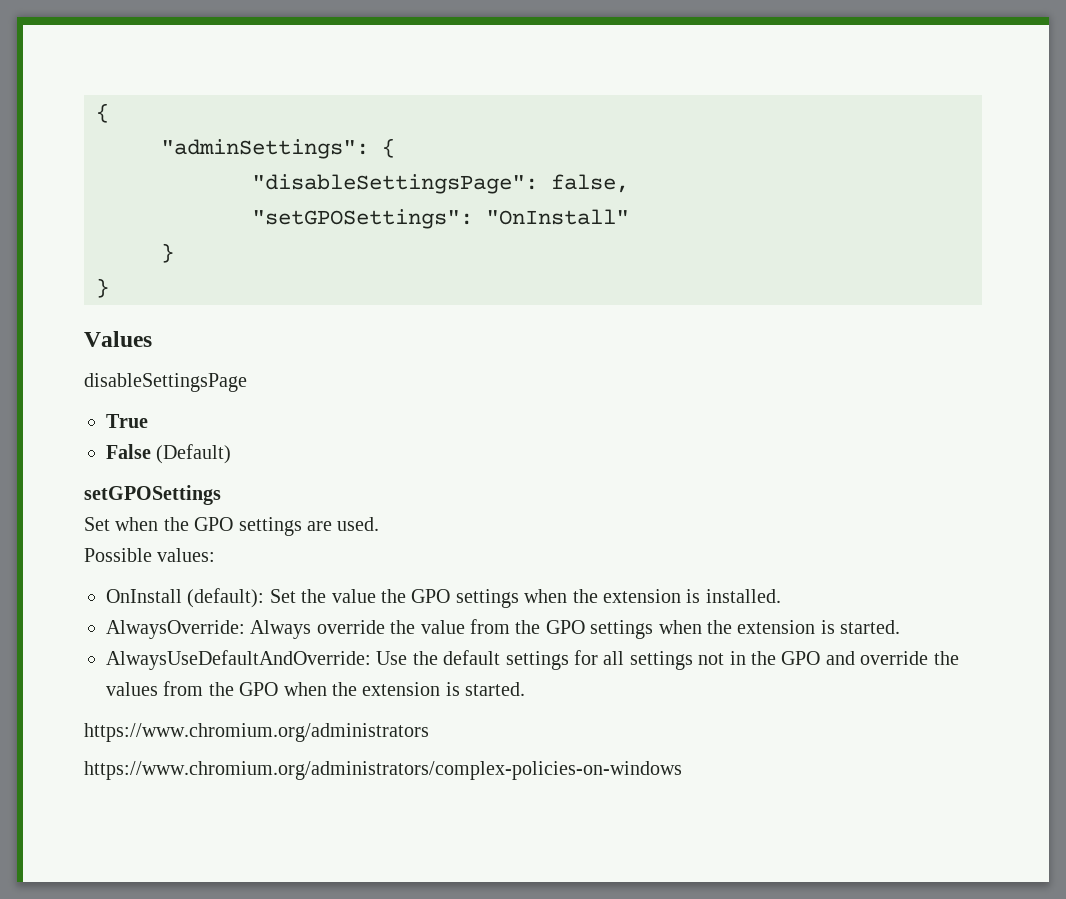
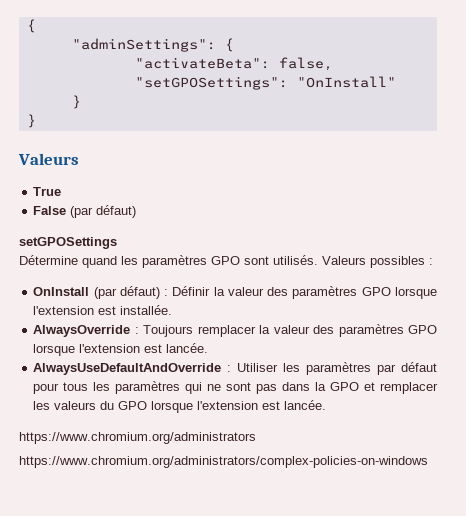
[252,174,538,194] "disableSettingsPage": -> [134,57,270,69] "activateBeta":
[84,331,152,347] [84,373,247,392] Values // disableSettingsPage -> [18,153,79,165] Valeurs
[156,444,232,464] (Default) -> [70,205,137,218] (par défaut)
[84,517,380,536] [84,548,216,562] [106,588,781,608] [106,619,901,639] [106,650,959,670] [106,681,526,696] Set when the GPO settings are used. // Possible values: // OnInstall (default): Set the value the GPO settings when the extension is installed. // AlwaysOverride: Always override the value from the GPO settings when the extension is started. // AlwaysUseDefaultAndOverride: Use the default settings for all settings not in the GPO and override the values from the GPO when the extension is started. -> [19,255,433,268] [33,286,437,299] [33,305,173,315] [33,324,437,337] [33,343,209,356] [33,362,437,375] [33,381,439,394] [33,400,327,413] Détermine quand les paramètres GPO sont utilisés. Valeurs possibles : // OnInstall (par défaut) : Définir la valeur des paramètres GPO lorsque l'extension est installée. // AlwaysOverride : Toujours remplacer la valeur des paramètres GPO lorsque l'extension est lancée. // AlwaysUseDefaultAndOverride : Utiliser les paramètres par défaut pour tous les paramètres qui ne sont pas dans la GPO et remplacer les valeurs du GPO lorsque l'extension est lancée.

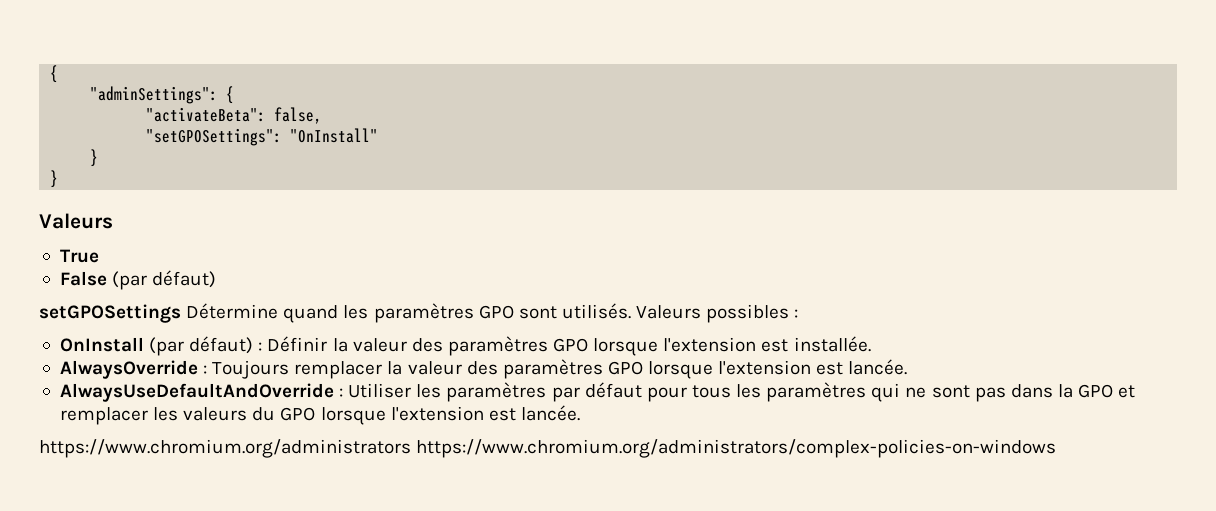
(117, 243) // -> (181, 313) none
(256, 438) // -> (411, 448) none

